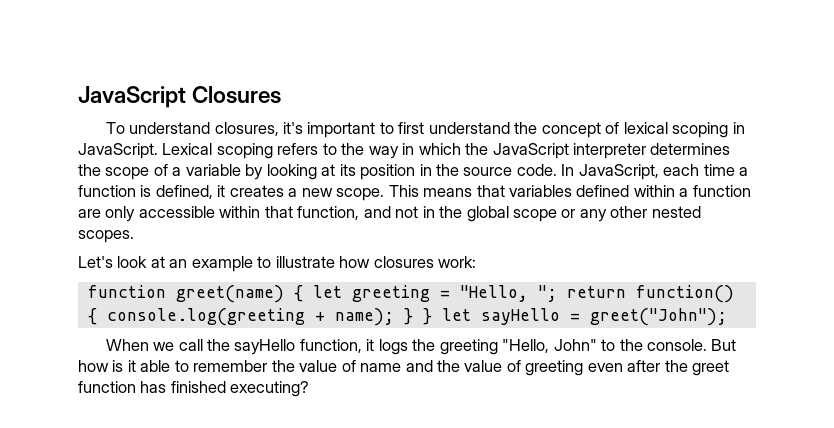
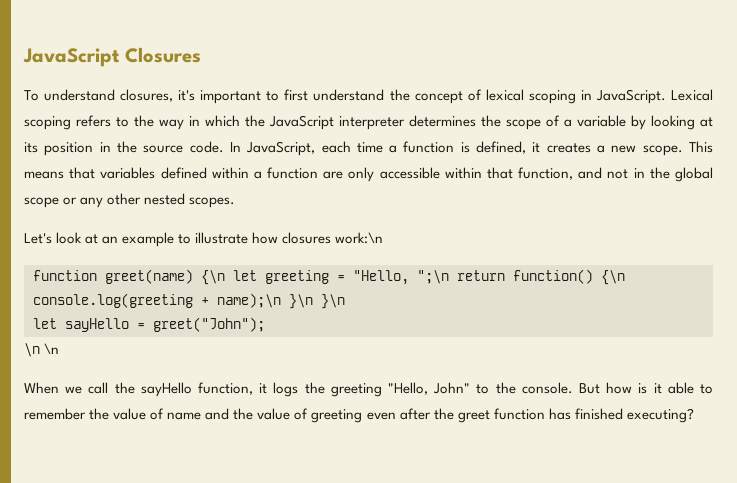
[438,256,477,268] work: -> [335,232,384,244] work:\n
[293,285,303,302] { -> [201,270,225,285] {\n
[537,285,557,302] "; -> [417,270,449,284] ";\n
[87,308,97,325] { -> [601,270,625,285] {\n
[334,308,432,326] name); } } -> [217,293,345,309] name);\n }\n }\n //
(727, 317) none -> [24,343,60,357] // \n \n

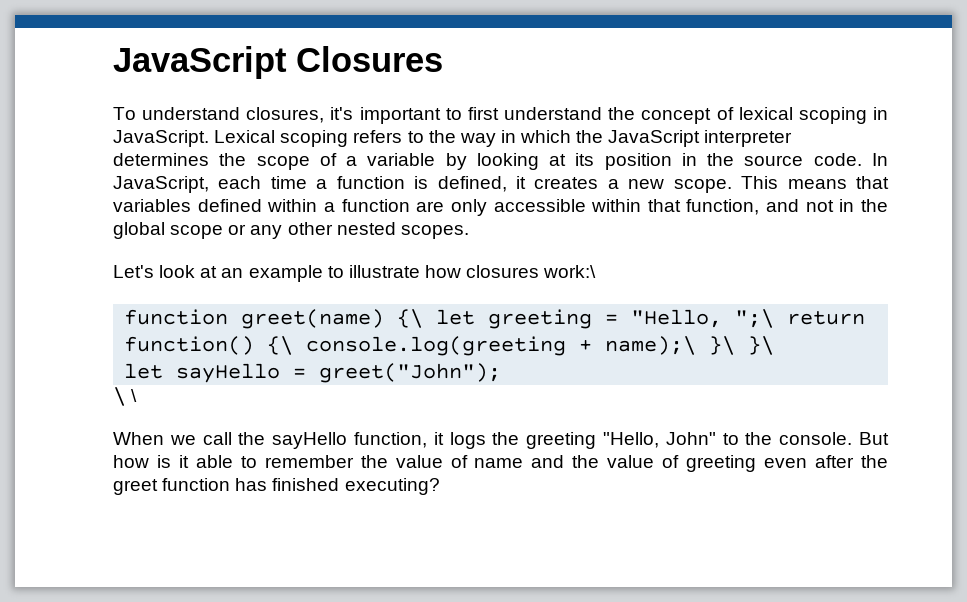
[335,232,384,244] work:\n -> [543,265,597,278] work:\
[201,270,225,285] {\n -> [397,309,424,328] {\
[417,270,449,284] ";\n -> [735,309,775,328] ";\
[601,270,625,285] {\n -> [267,336,294,355] {\
[217,293,345,309] name);\n }\n }\n -> [605,336,775,355] name);\ }\ }\
[24,343,60,357] \n \n -> [113,387,138,406] \ \

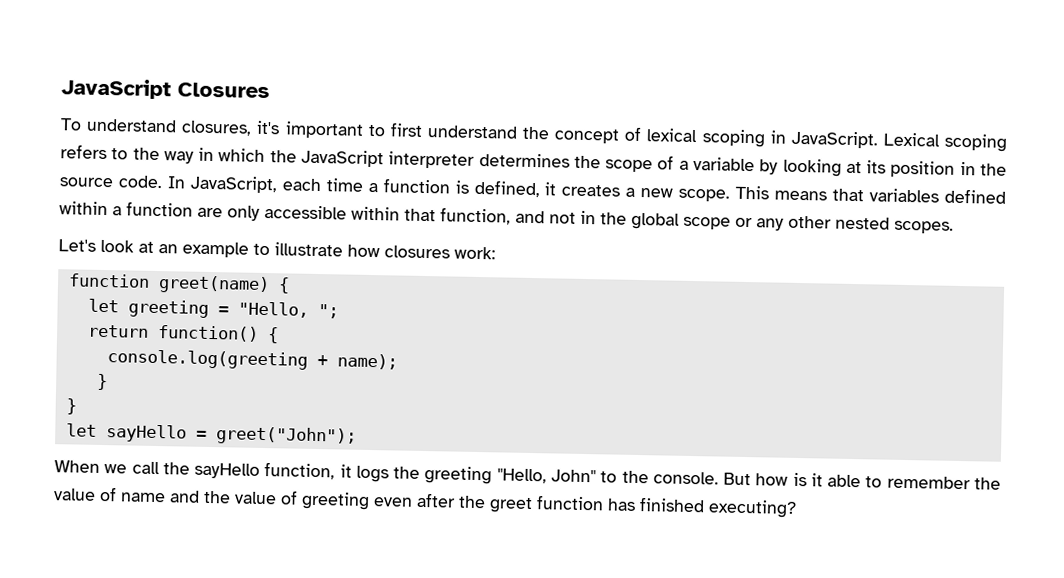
[543,265,597,278] work:\ -> [454,246,496,260] work:
[397,309,424,328] {\ -> [277,277,290,294] { //
[735,309,775,328] ";\ -> [317,304,339,319] "; //
[267,336,294,355] {\ -> [266,327,279,344] { //
[605,336,775,355] name);\ }\ }\ -> [336,353,398,370] [96,373,108,391] [65,398,77,415] name); // } // }
[113,387,138,406] // \ \ -> (357, 436) none

